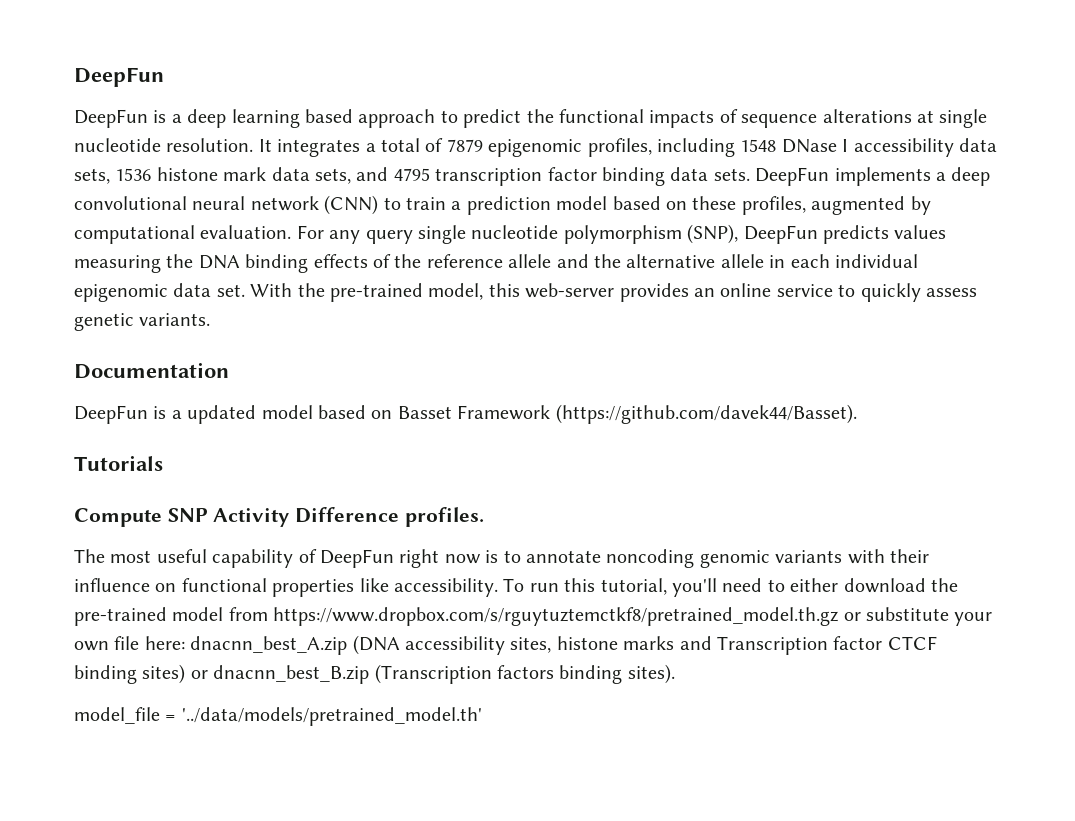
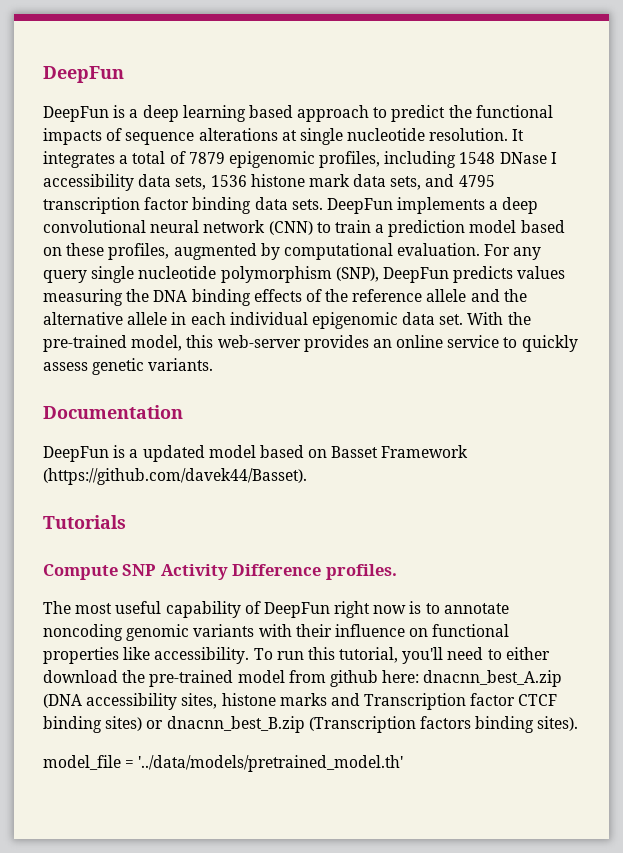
[273,607,993,626] [74,636,140,651] https://www.dropbox.com/s/rguytuztemctkf8/pretrained_model.th.gz or substitute your own file -> [329,670,378,687] github

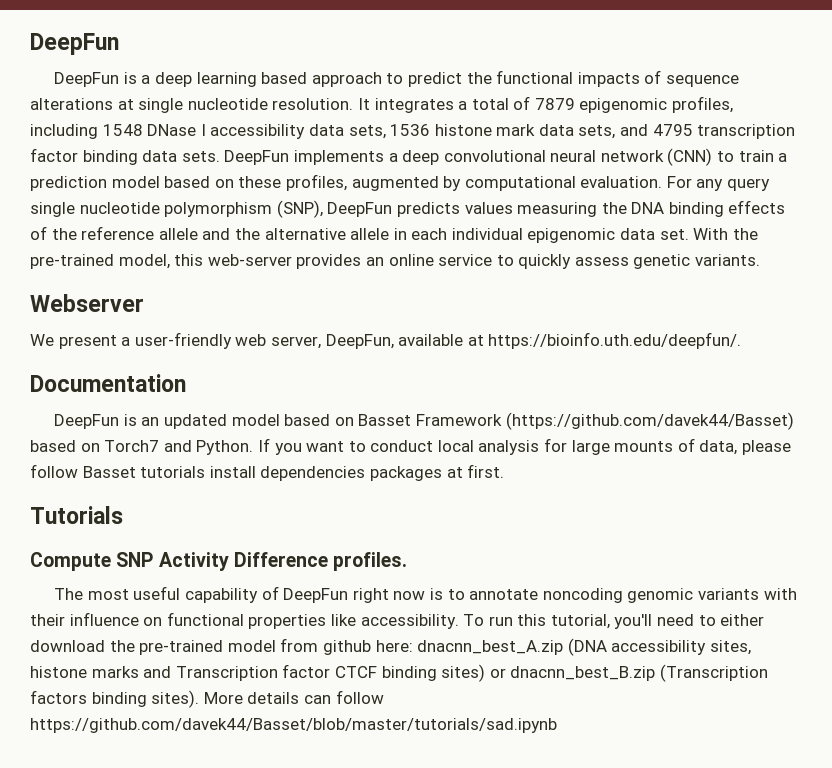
(214, 364) none -> [30,294,144,312] [30,332,742,349] // Webserver // We present a user-friendly web server, DeepFun, available at https://bioinfo.uth.edu/deepfun/.
[129,449,139,458] a -> [141,417,160,426] an
[43,468,307,485] (https://github.com/davek44/Basset). -> [505,412,794,430] [30,438,792,455] [30,464,505,481] (https://github.com/davek44/Basset) based on Torch7 and Python. If you want to conduct local analysis for large mounts of data, please follow Basset tutorials install dependencies packages at first.
[43,755,404,772] // model_file = '../data/models/pretrained_model.th' -> [203,690,384,704] [30,718,557,733] More details can follow https://github.com/davek44/Basset/blob/master/tutorials/sad.ipynb

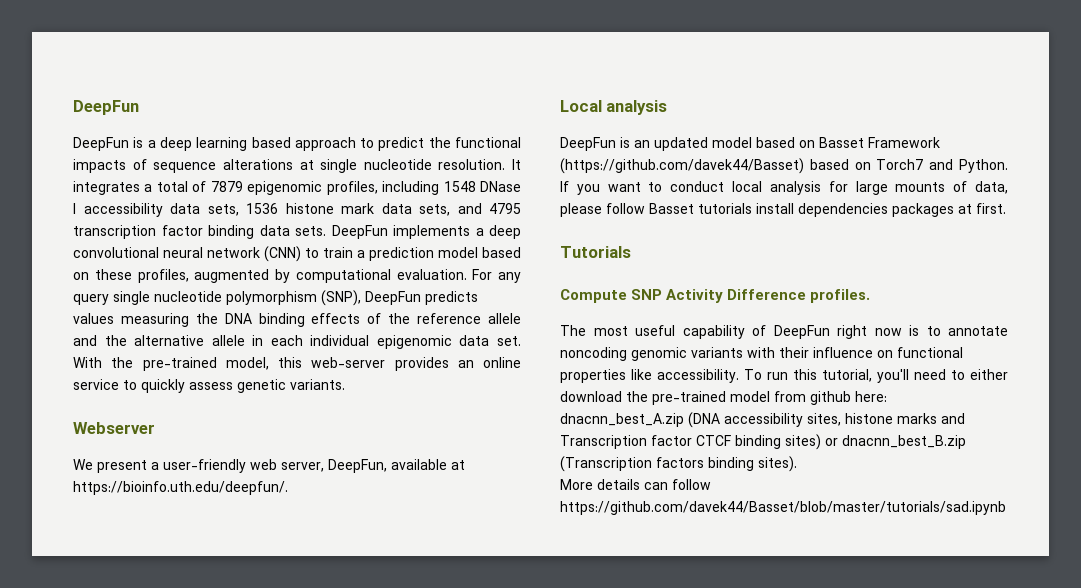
[30,374,186,392] Documentation -> [560,100,668,115] Local analysis
(200, 699) none -> (797, 464) //

